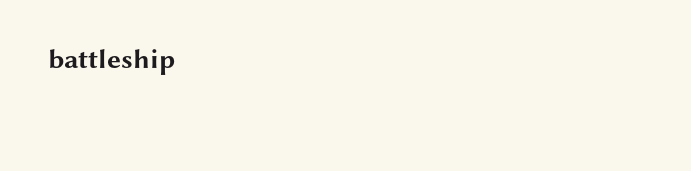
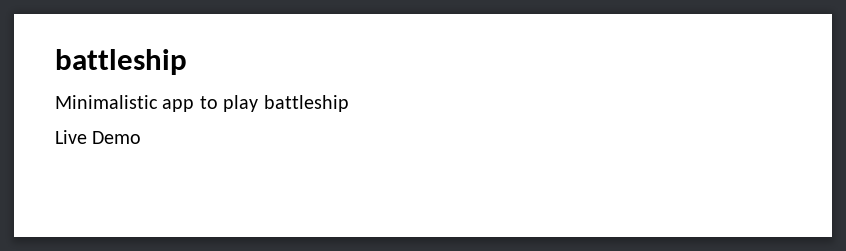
[48,49,175,75] battleship -> [55,49,187,75] [55,95,349,112] [55,130,142,144] battleship // Minimalistic app to play battleship // Live Demo

